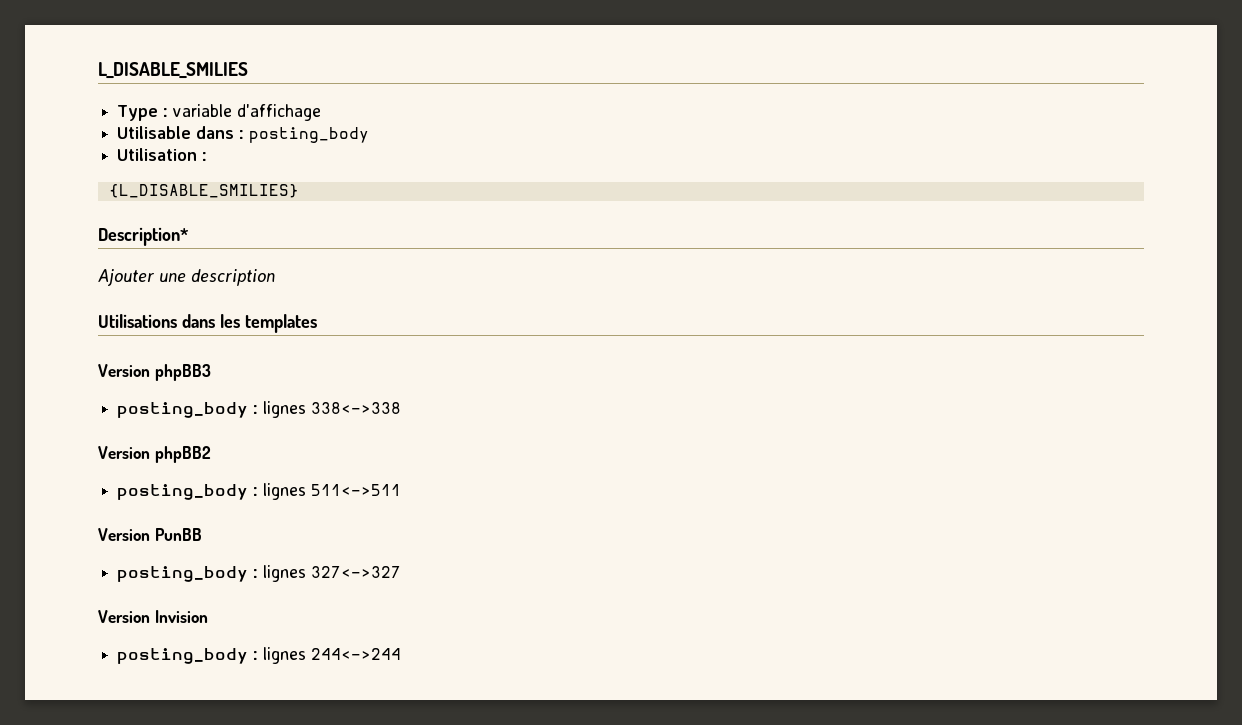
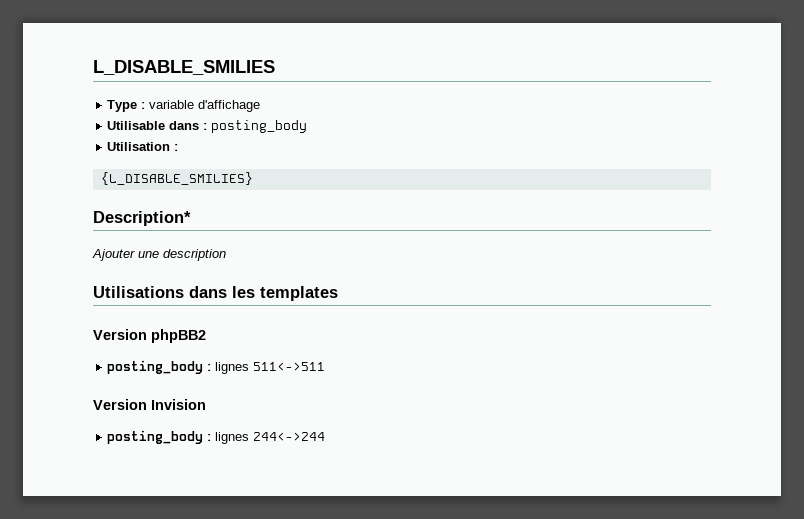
[98,364,211,381] [117,401,402,418] // Version phpBB3 // posting_body : lignes 338<->338 -> (338, 293) none
[98,528,202,541] [117,565,402,582] // Version PunBB // posting_body : lignes 327<->327 -> (326, 366) none

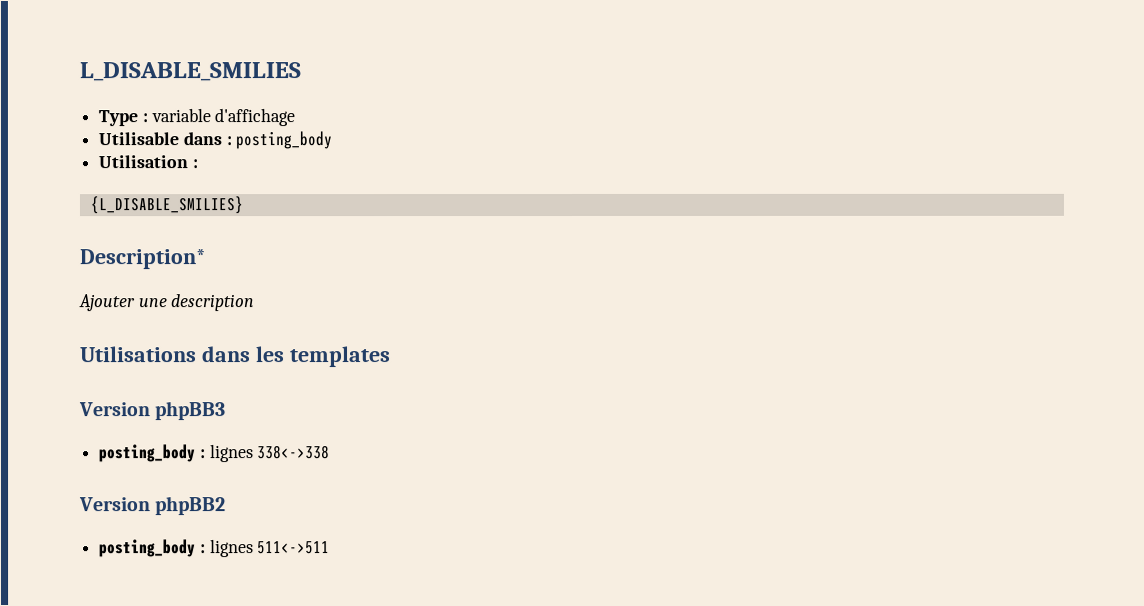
(338, 293) none -> [79,401,227,421] [99,444,331,463] // Version phpBB3 // posting_body : lignes 338<->338
[93,399,206,410] [107,430,326,444] // Version Invision // posting_body : lignes 244<->244 -> (331, 548) none

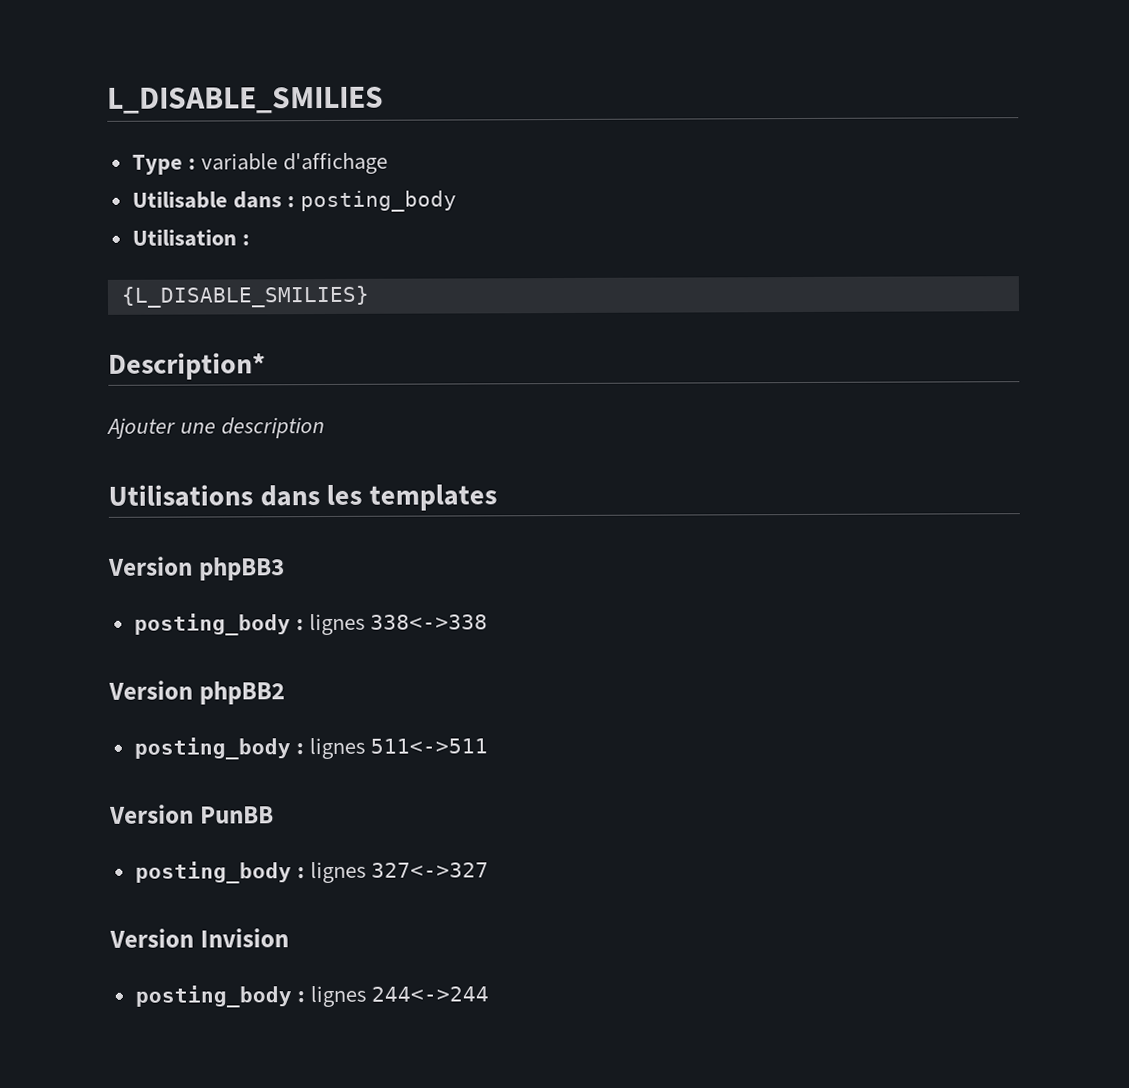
(331, 548) none -> [109,804,274,824] [134,861,489,884] [109,928,289,948] [134,985,489,1008] // Version PunBB // posting_body : lignes 327<->327 // Version Invision // posting_body : lignes 244<->244

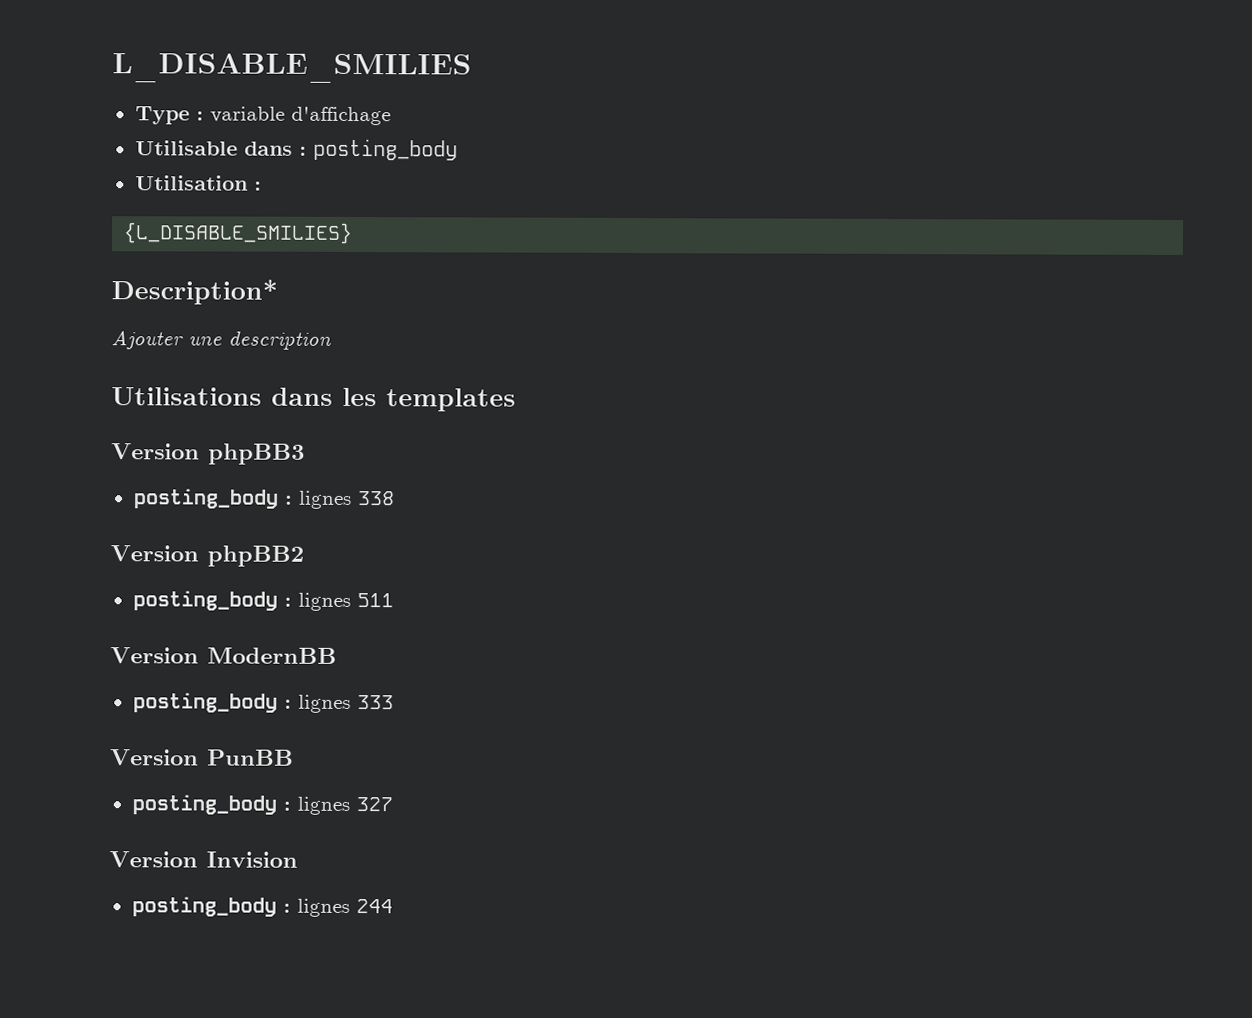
[369,614,488,630] 338<->338 -> [357,491,395,506] 338
[369,738,488,754] 511<->511 -> [356,593,394,608] [110,647,337,664] [132,692,394,713] 511 // Version ModernBB // posting_body : lignes 333
[370,862,489,878] 327<->327 -> [355,797,393,812] 327
[370,986,489,1002] 244<->244 -> [355,899,393,914] 244

